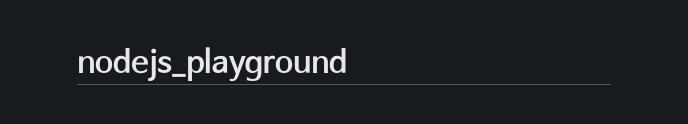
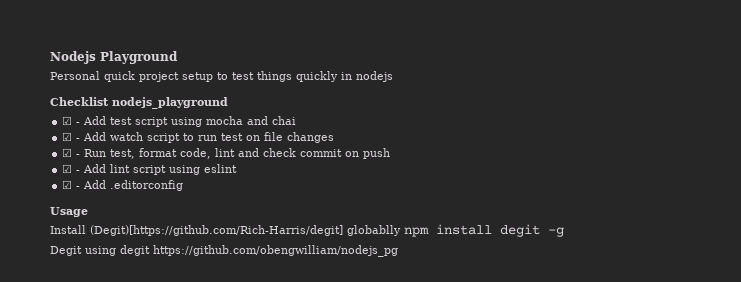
[77,47,347,82] nodejs_playground -> [50,51,178,64] [50,71,393,82] [50,97,228,109] [62,116,297,127] [62,132,335,143] [62,148,391,159] [62,164,238,175] [62,180,184,191] [50,207,88,217] [50,224,564,237] [50,245,398,257] Nodejs Playground // Personal quick project setup to test things quickly in nodejs // Checklist nodejs_playground // ☑ - Add test script using mocha and chai // ☑ - Add watch script to run test on file changes // ☑ - Run test, format code, lint and check commit on push // ☑ - Add lint script using eslint // ☑ - Add .editorconfig // Usage // Install (Degit)[https://github.com/Rich-Harris/degit] globablly npm install degit -g // Degit using degit https://github.com/obengwilliam/nodejs_pg

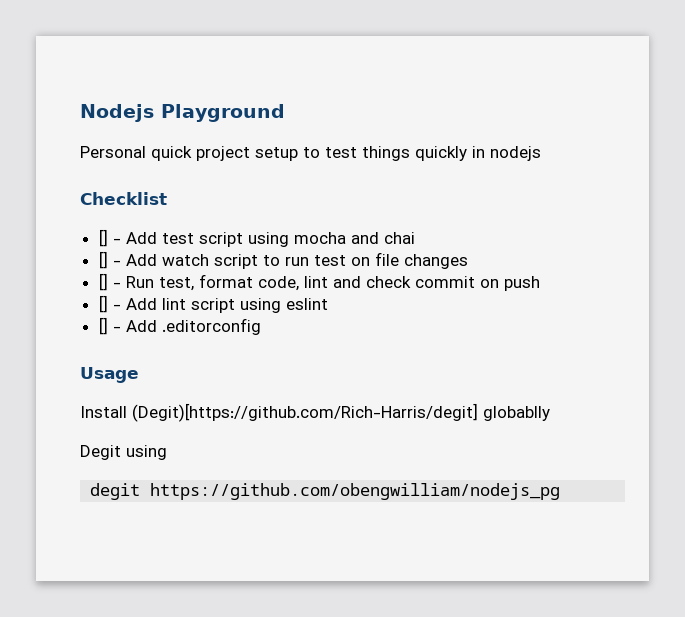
[112,97,228,109] [62,116,73,125] nodejs_playground // ☑ -> [98,229,108,247] // []
[62,132,73,141] ☑ -> [98,251,108,269] []
[62,148,73,157] ☑ -> [98,273,108,291] []
[62,164,73,173] ☑ -> [98,295,108,313] []
[62,180,73,189] ☑ -> [98,317,108,335] []
[404,224,564,237] npm install degit -g -> (550, 413) none
(116, 251) none -> (167, 452) //

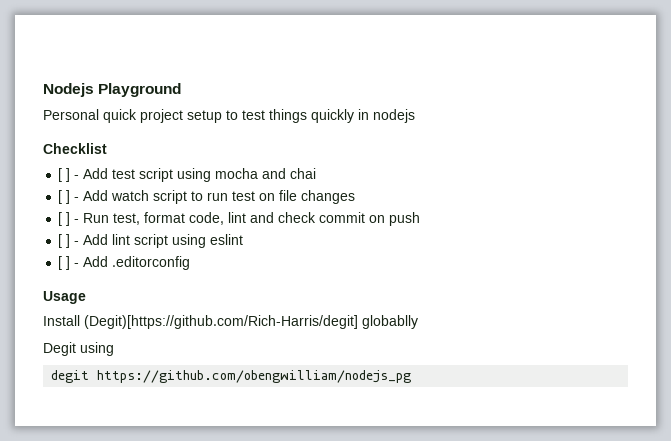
[98,229,108,247] [] -> [58,168,71,182] [ ]
[98,251,108,269] [] -> [58,190,71,204] [ ]
[98,273,108,291] [] -> [58,212,71,226] [ ]
[98,295,108,313] [] -> [58,234,71,248] [ ]
[98,317,108,335] [] -> [58,256,71,270] [ ]

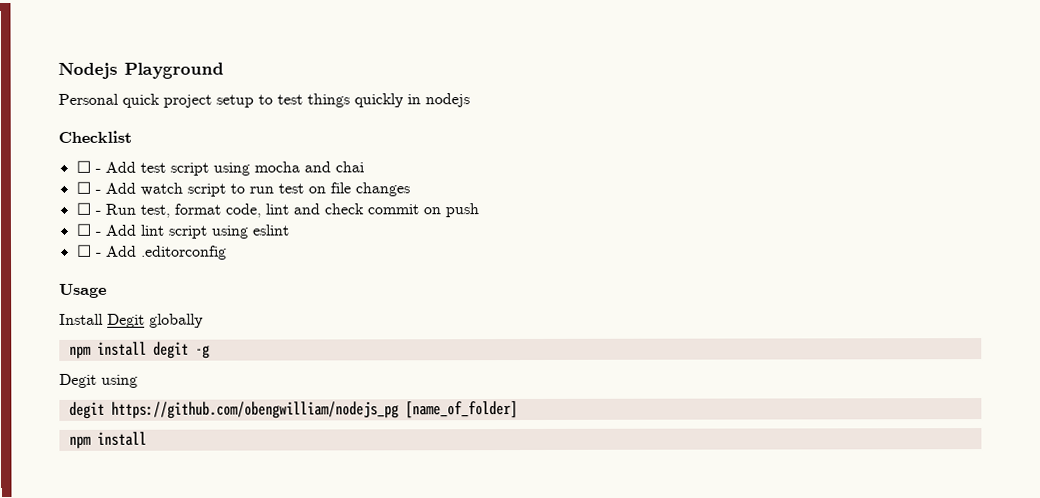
[58,168,71,182] [ ] -> [75,160,91,173] ☐
[58,190,71,204] [ ] -> [75,181,91,194] ☐
[58,212,71,226] [ ] -> [75,202,91,215] ☐
[58,234,71,248] [ ] -> [75,223,91,236] ☐
[58,256,71,270] [ ] -> [75,244,92,257] ☐
[84,315,418,329] (Degit)[https://github.com/Rich-Harris/degit] globablly -> [107,313,204,328] [68,341,210,359] Degit globally // npm install degit -g
(412, 376) none -> [404,401,518,419] [68,431,147,449] [name_of_folder] // npm install

